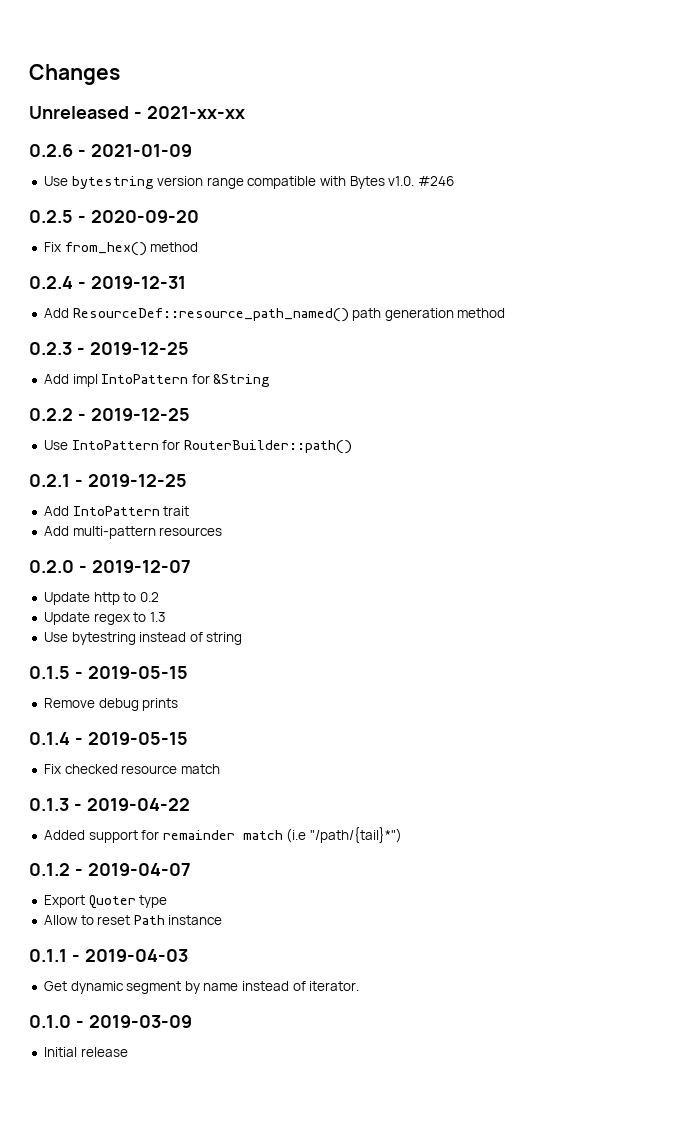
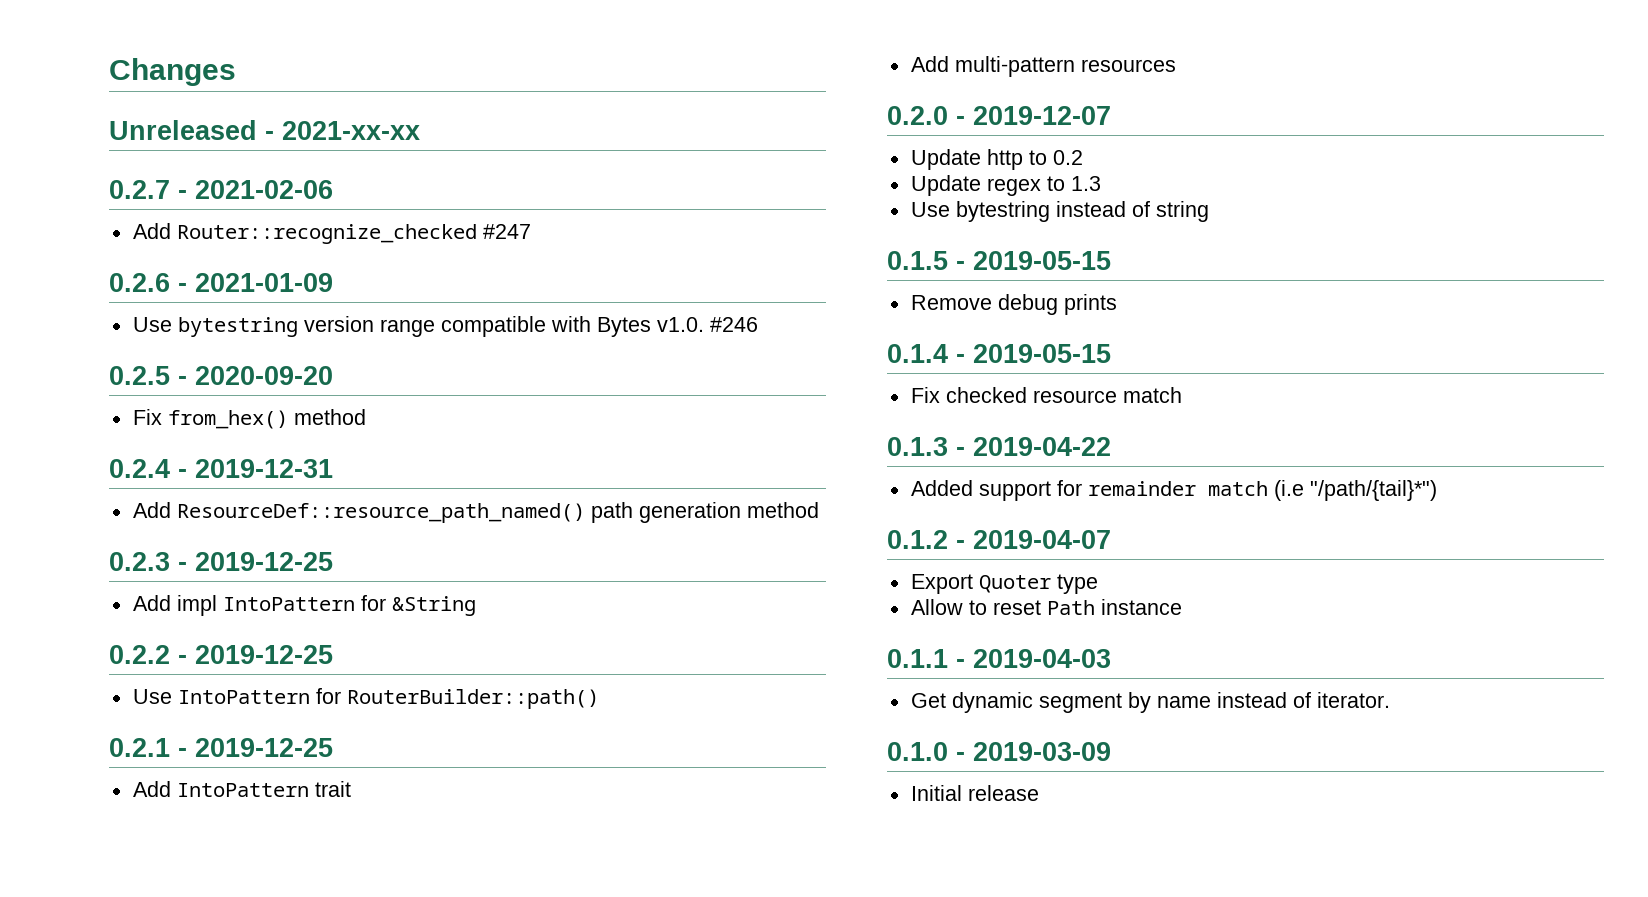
(245, 112) none -> [109,180,333,199] [132,223,531,244] // 0.2.7 - 2021-02-06 // Add Router::recognize_checked #247

